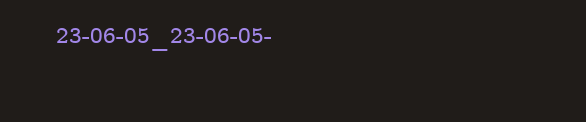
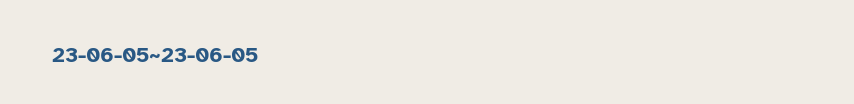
[56,28,272,51] 23-06-05_23-06-05- -> [52,48,258,62] 23-06-05~23-06-05

